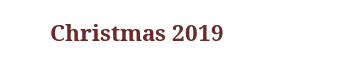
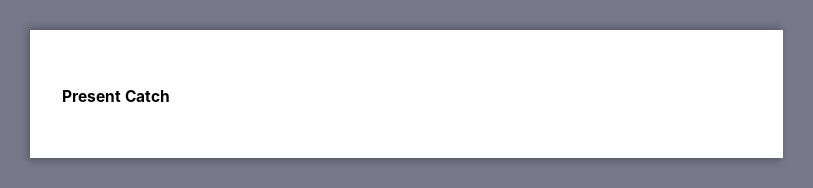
[50,24,225,41] Christmas 2019 -> [62,90,171,102] Present Catch

